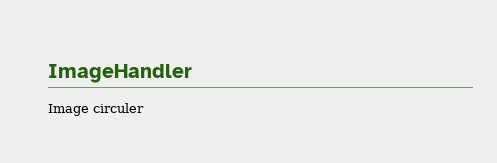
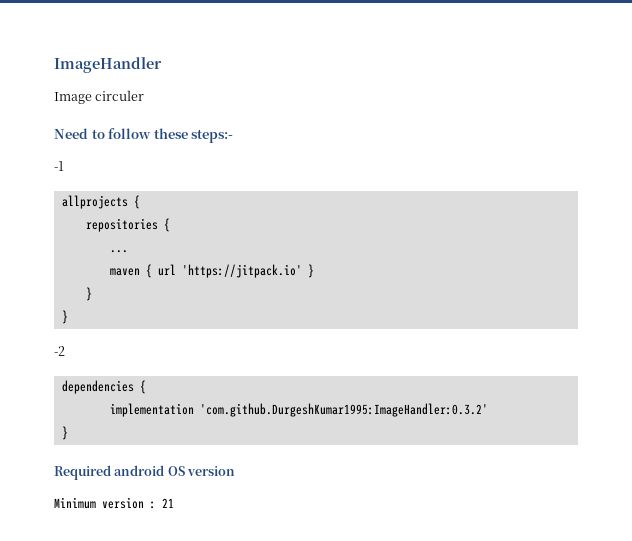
(144, 108) none -> [54,128,234,143] [54,161,64,171] [61,195,140,209] [85,218,170,232] [109,250,128,253] [109,264,314,278] [85,287,92,301] [61,310,68,324] [54,346,65,356] [61,380,146,394] [109,403,488,417] [61,426,68,440] [54,465,236,480] [54,497,174,509] // Need to follow these steps:- // -1 // allprojects { // repositories { // ... // maven { url 'https://jitpack.io' } // } // } // -2 // dependencies { // implementation 'com.github.DurgeshKumar1995:ImageHandler:0.3.2' // } // Required android OS version // Minimum version : 21

